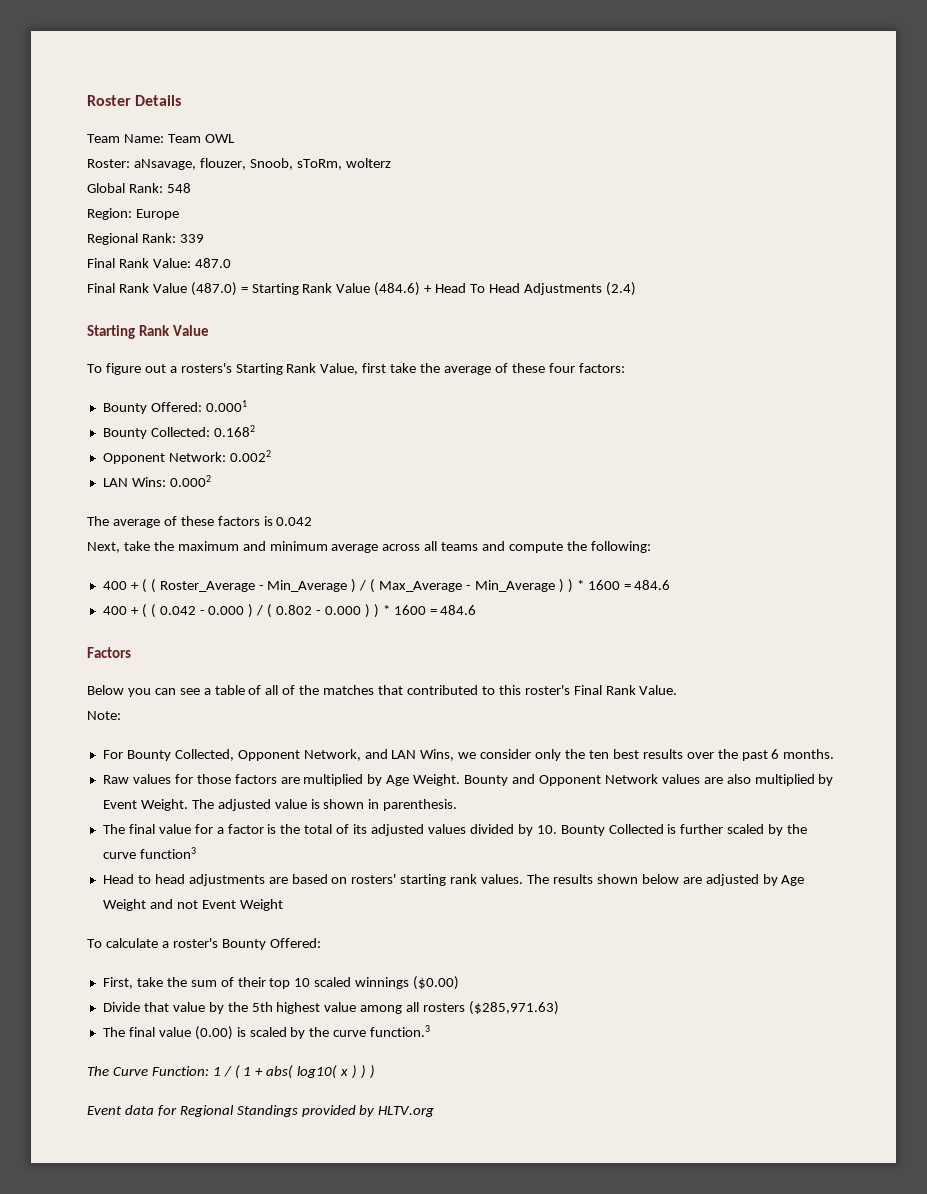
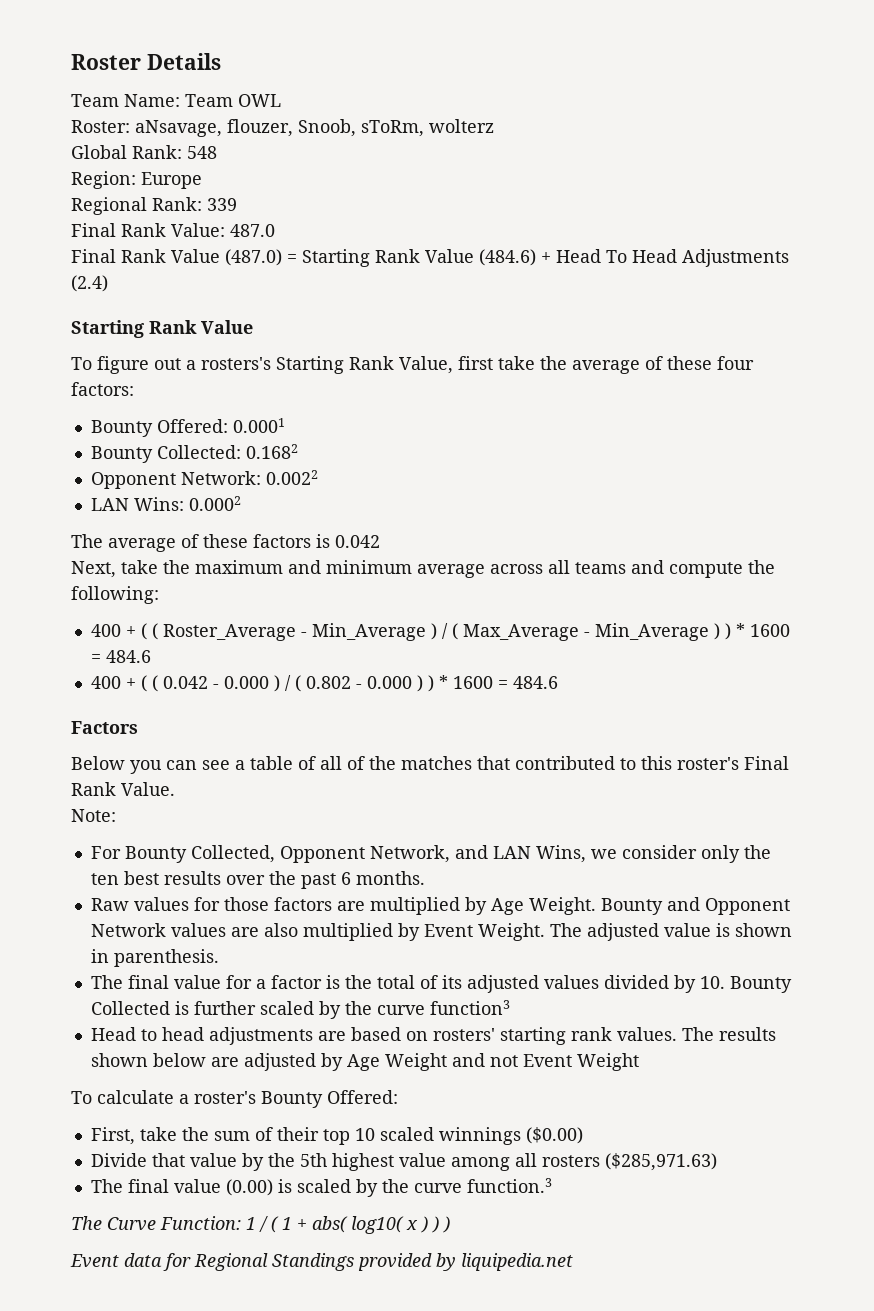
[378,1106,435,1117] HLTV.org -> [461,1253,573,1271] liquipedia.net

